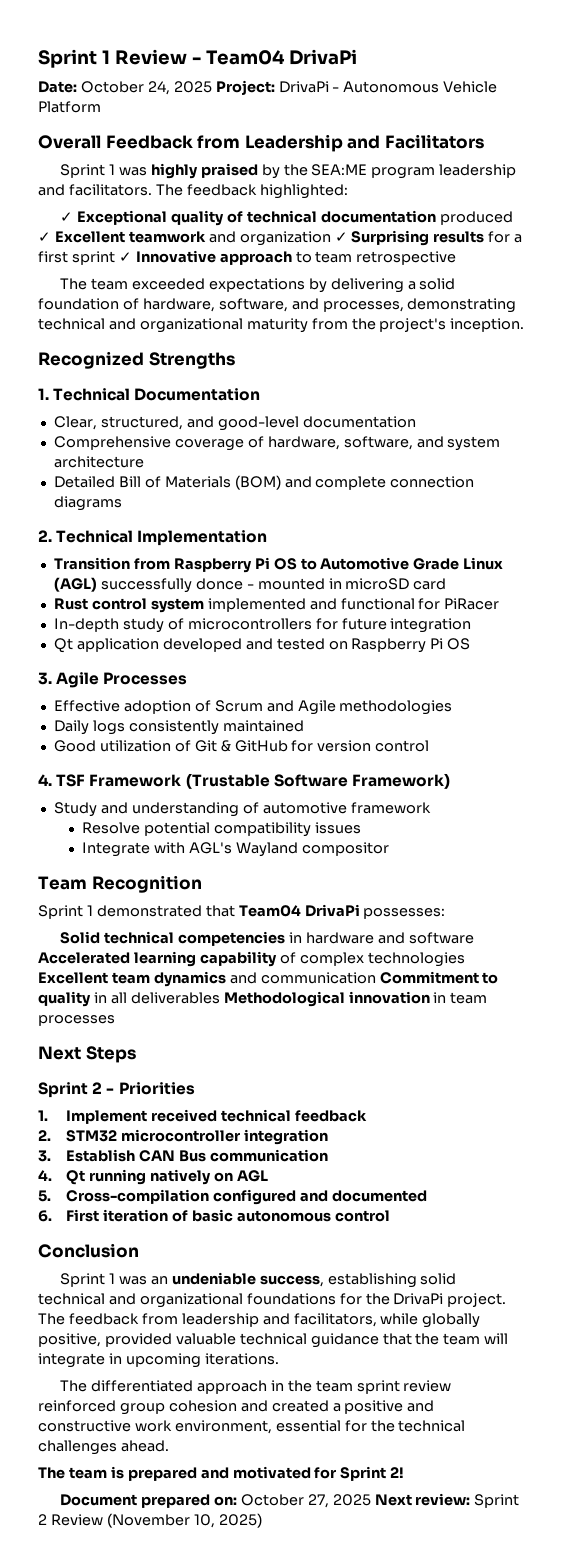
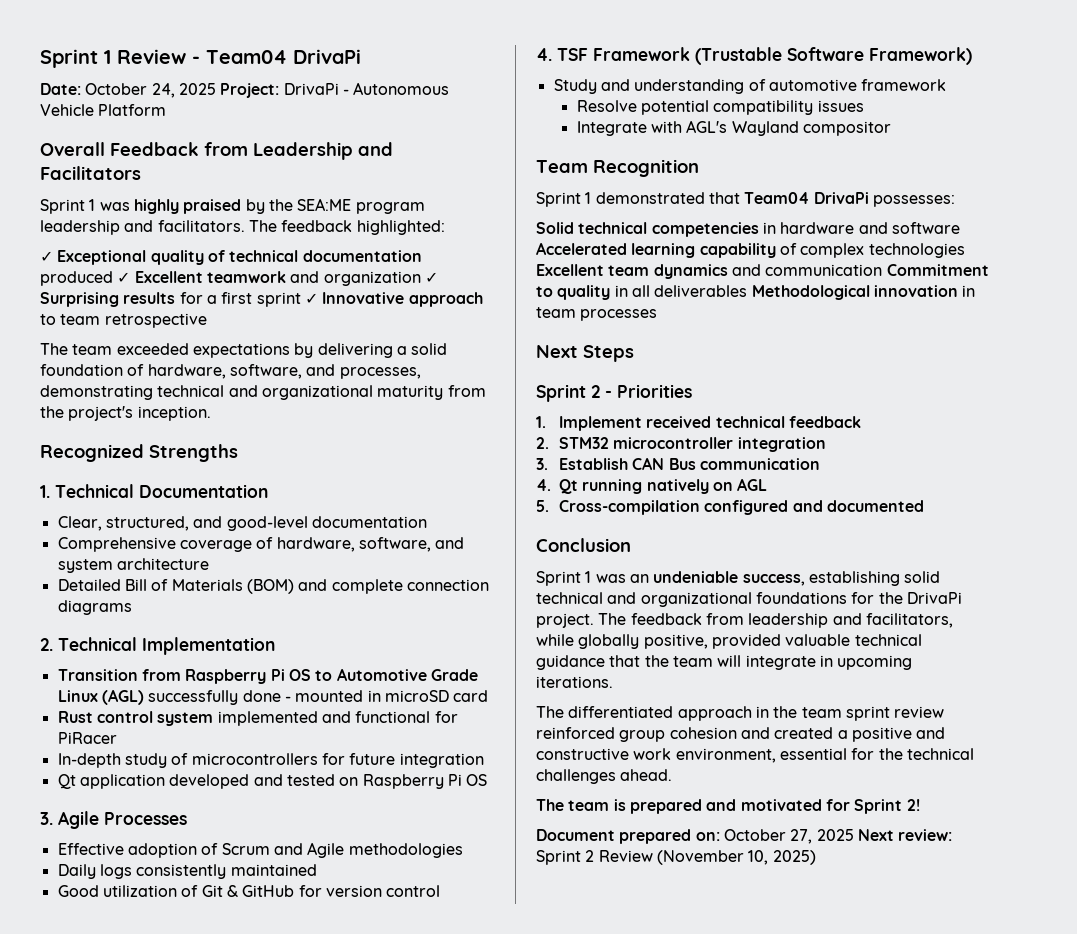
[195,578,243,590] donce -> [242,690,281,702] done
[38,1209,390,1222] // 6. First iteration of basic autonomous control -> (924, 506) none

